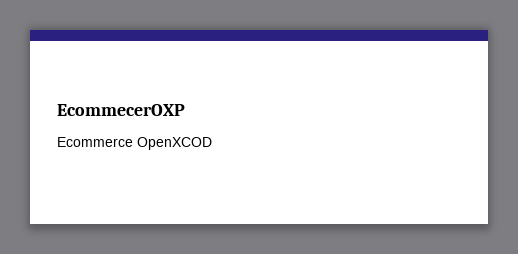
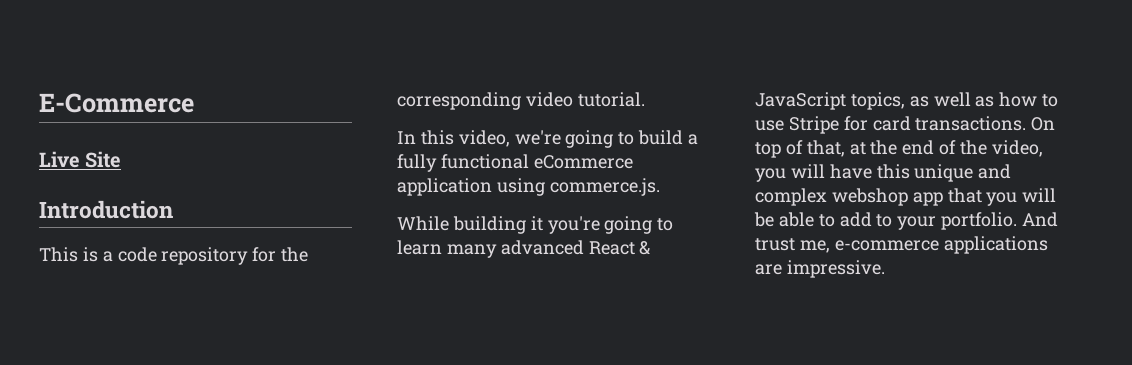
[57,104,185,116] [57,137,212,150] EcommecerOXP // Ecommerce OpenXCOD -> [39,93,194,113] [39,151,122,168] [39,200,173,219] [39,247,309,265] [397,92,645,110] [397,130,699,148] [397,154,633,172] [397,178,660,196] [397,216,674,234] [397,240,651,258] [755,92,1059,110] [755,116,1056,134] [755,140,1043,158] [755,164,1012,182] [755,188,1057,206] [754,212,1059,230] [755,236,1048,254] [755,260,885,278] E-Commerce // Live Site // Introduction // This is a code repository for the corresponding video tutorial. // In this video, we're going to build a fully functional eCommerce application using commerce.js. // While building it you're going to learn many advanced React & JavaScript topics, as well as how to use Stripe for card transactions. On top of that, at the end of the video, you will have this unique and complex webshop app that you will be able to add to your portfolio. And trust me, e-commerce applications are impressive.

